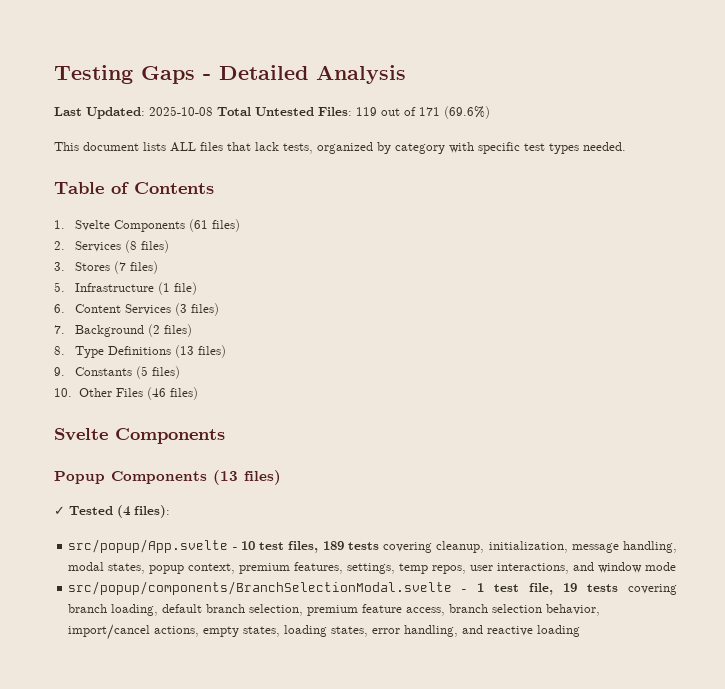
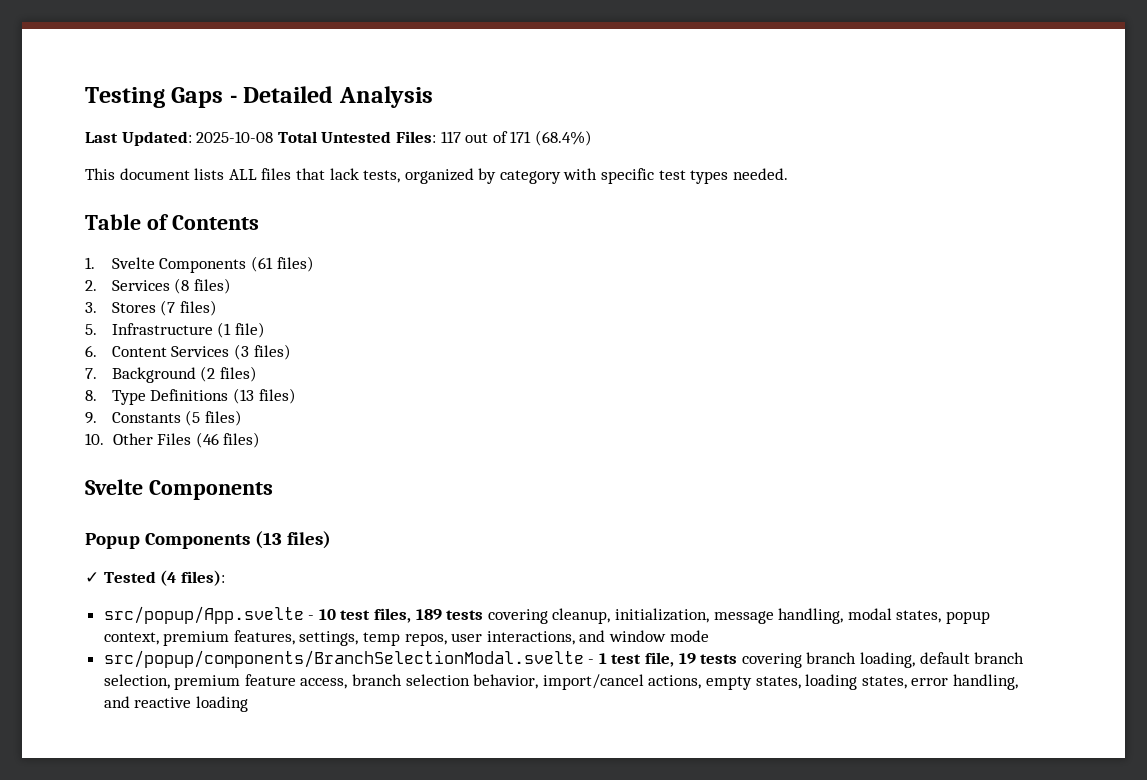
[356,107,377,116] 119 -> [440,131,461,143] 117
[444,106,490,119] (69.6%) -> [534,130,592,146] (68.4%)

